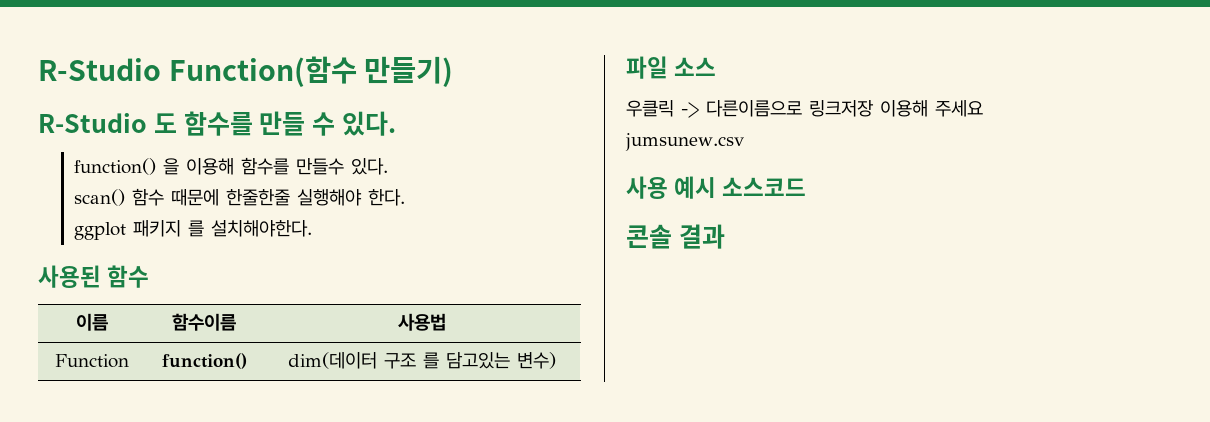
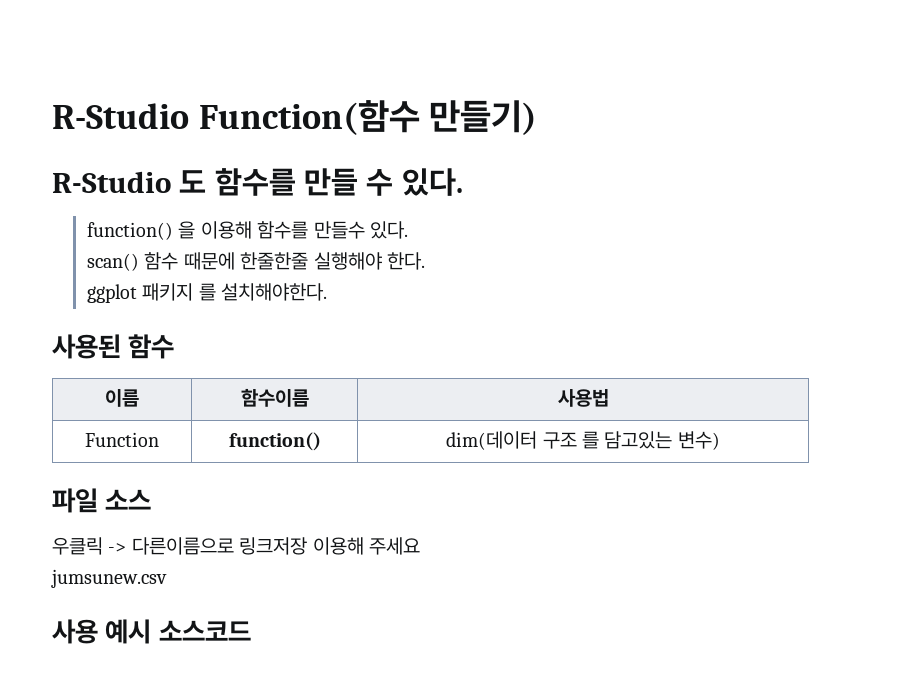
[626,224,725,249] // 콘솔 결과 -> (251, 630) none

